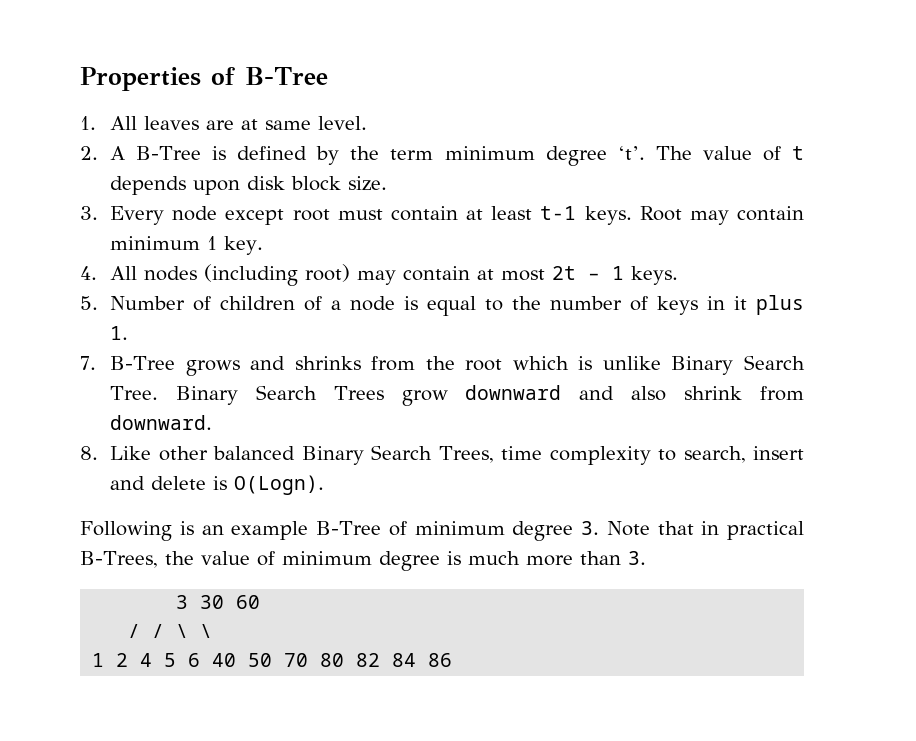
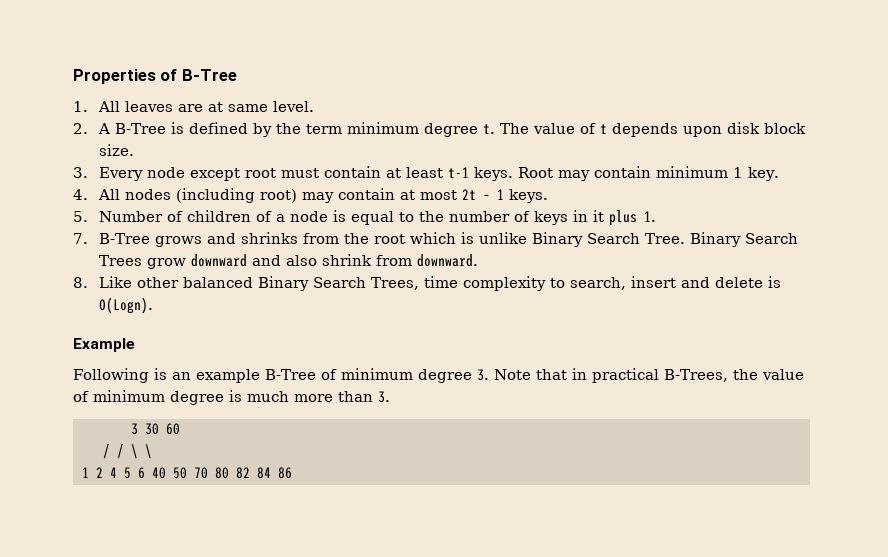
[617,146,645,160] ‘t’. -> [482,124,495,134] t.
(325, 485) none -> [73,338,135,352] // Example

